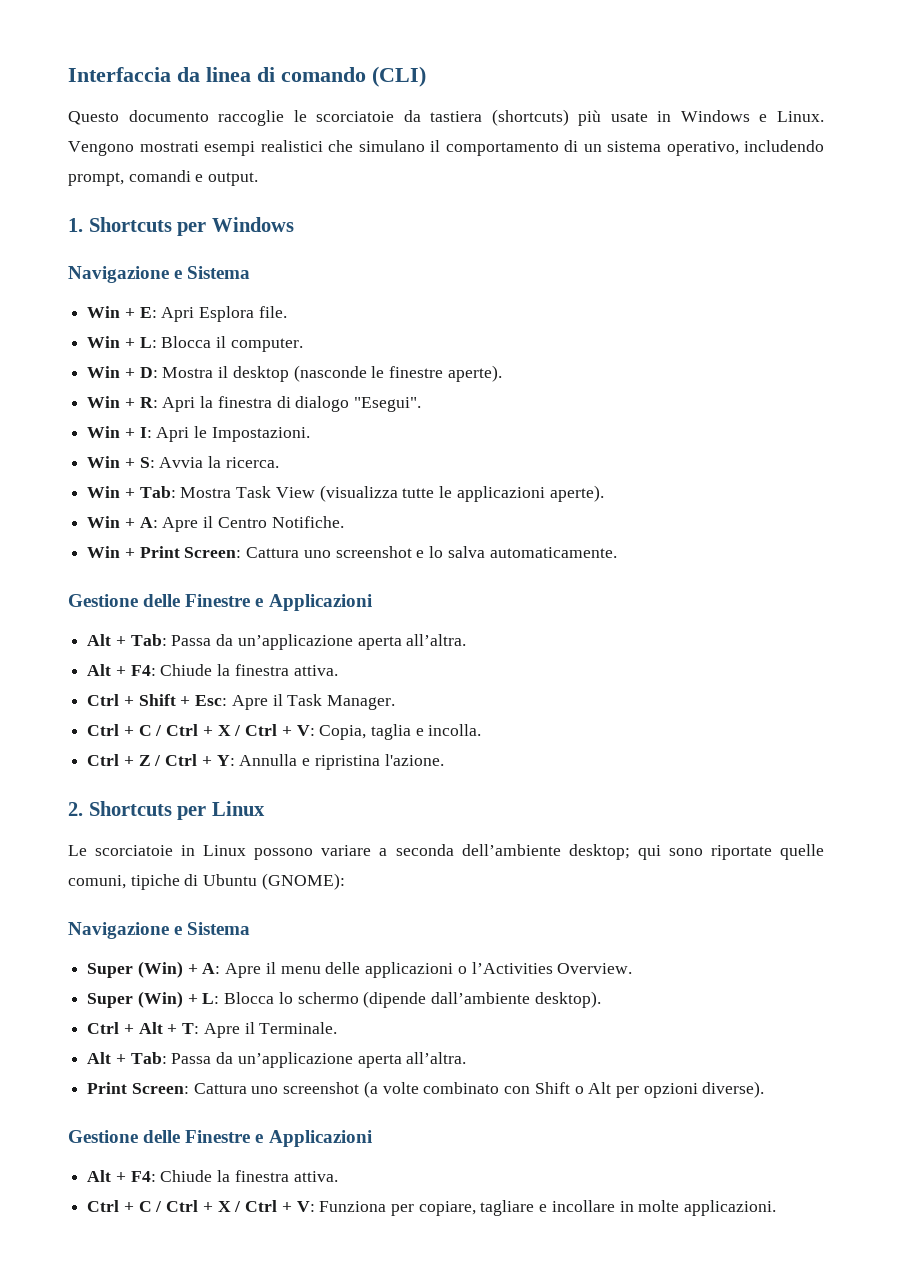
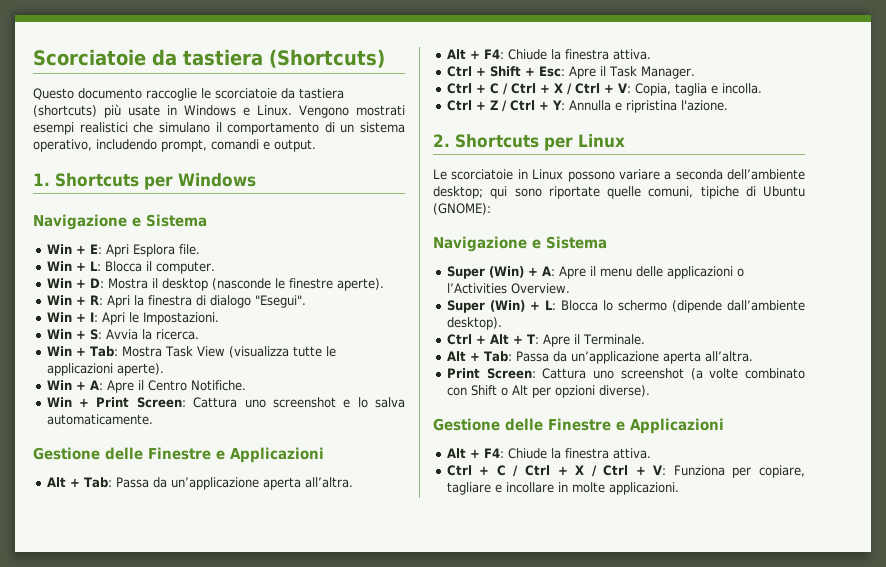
[68,66,426,87] Interfaccia da linea di comando (CLI) -> [33,49,385,68] Scorciatoie da tastiera (Shortcuts)

